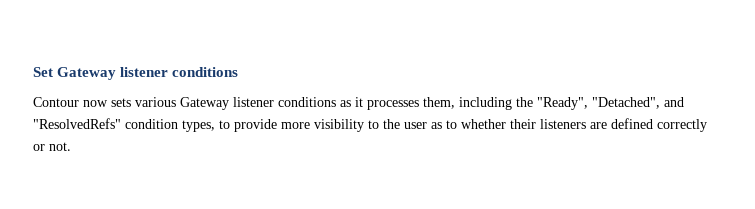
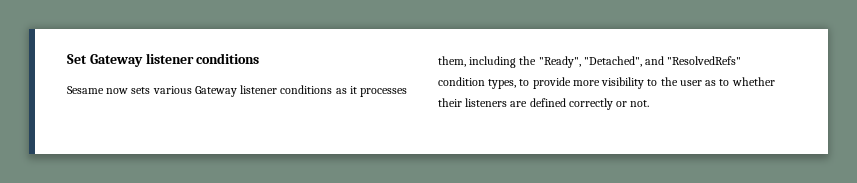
[33,97,79,107] Contour -> [67,86,104,94] Sesame

